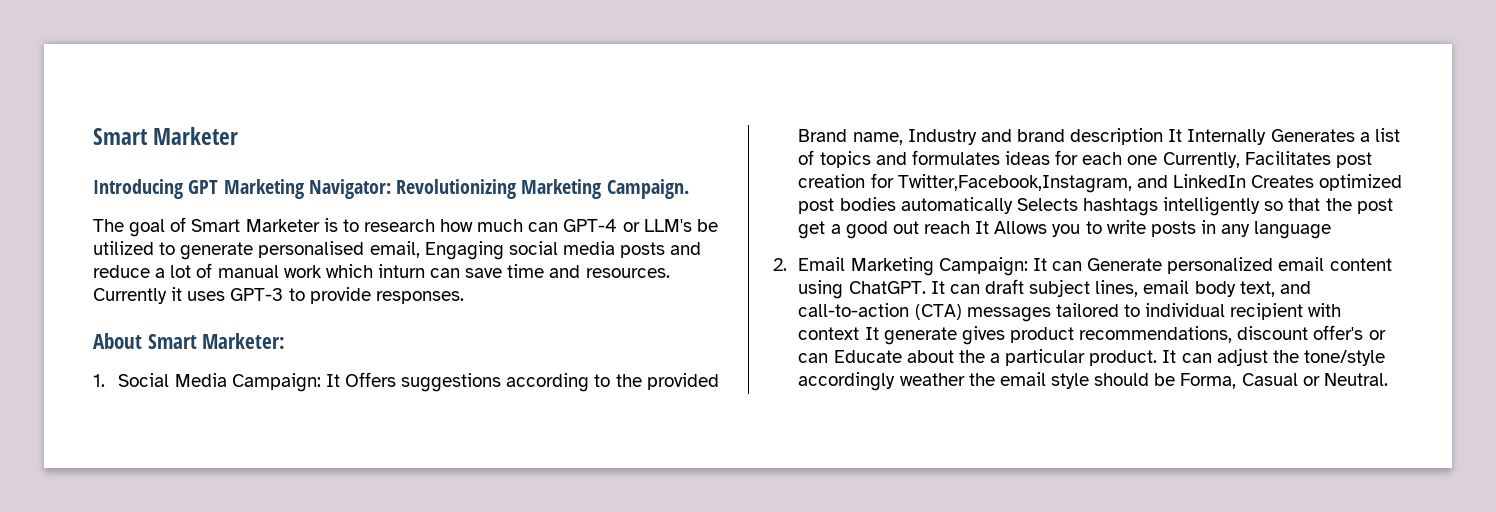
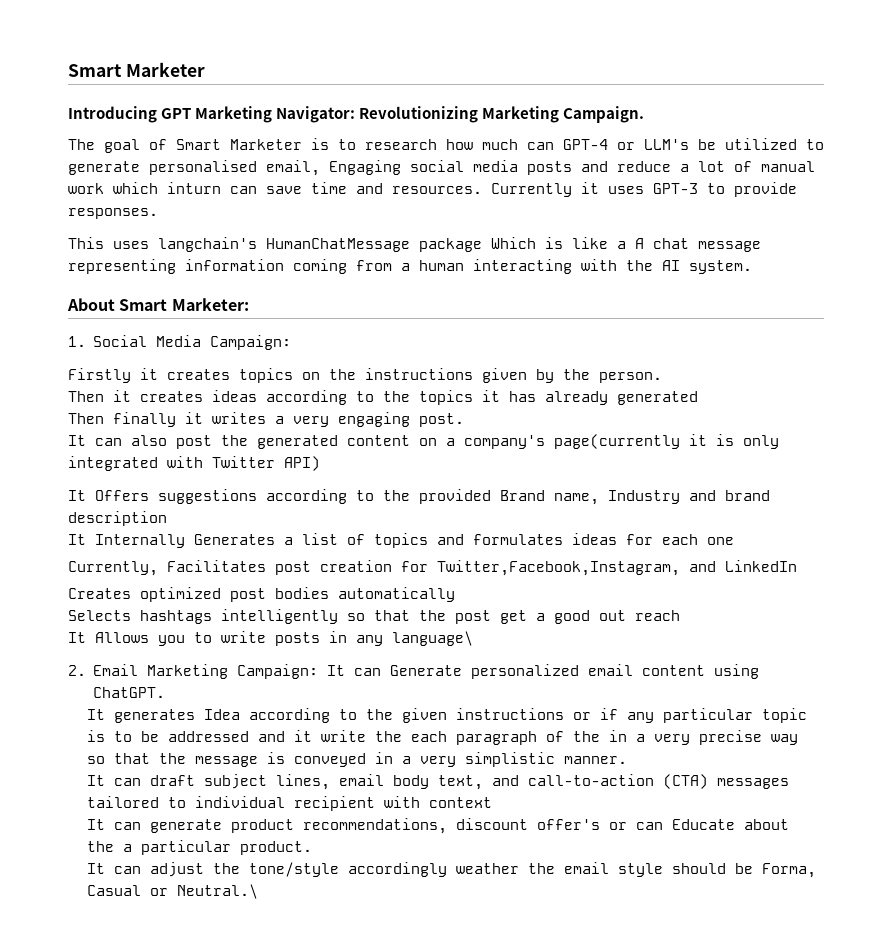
(464, 297) none -> [68,237,761,252] [68,259,752,274] // This uses langchain's HumanChatMessage package Which is like a A chat message representing information coming from a human interacting with the AI system.
(321, 382) none -> [68,368,662,383] [68,390,698,405] [68,412,464,427] [68,434,779,449] [68,456,320,471] // Firstly it creates topics on the instructions given by the person. // Then it creates ideas according to the topics it has already generated // Then finally it writes a very engaging post. // It can also post the generated content on a company's page(currently it is only integrated with Twitter API) //
(1164, 136) none -> (167, 518) //
(1158, 160) none -> (734, 541) //
(1246, 181) none -> (797, 566) //
(1013, 205) none -> (455, 594) //
(970, 227) none -> (680, 615) //
[1254,221,1332,239] language -> [392,631,473,646] language\
(926, 287) none -> [87,708,808,723] [87,730,799,745] [87,752,628,767] // It generates Idea according to the given instructions or if any particular topic is to be addressed and it write the each paragraph of the in a very precise way so that the message is conveyed in a very simplistic manner. //
[864,326,1005,345] It generate gives -> [87,819,223,833] // It can generate
(1158, 358) none -> (313, 848) //
[1323,373,1388,386] Neutral. -> [177,884,259,899] Neutral.\

